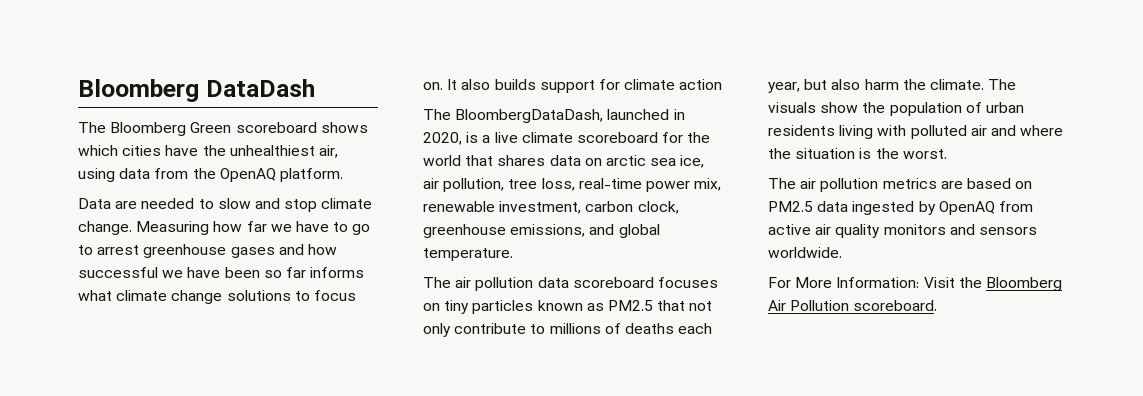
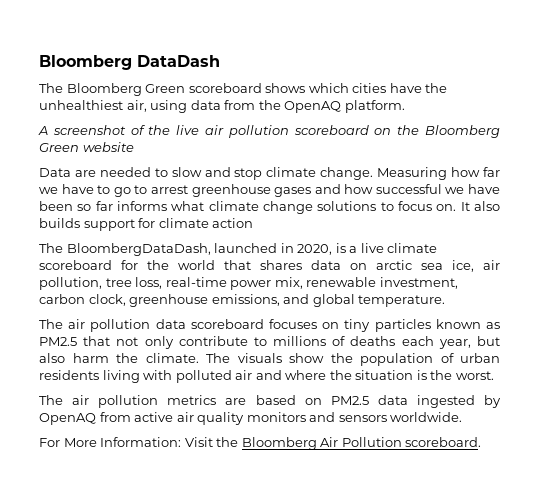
(343, 175) none -> [38,125,501,138] [39,142,134,152] // A screenshot of the live air pollution scoreboard on the Bloomberg Green website

